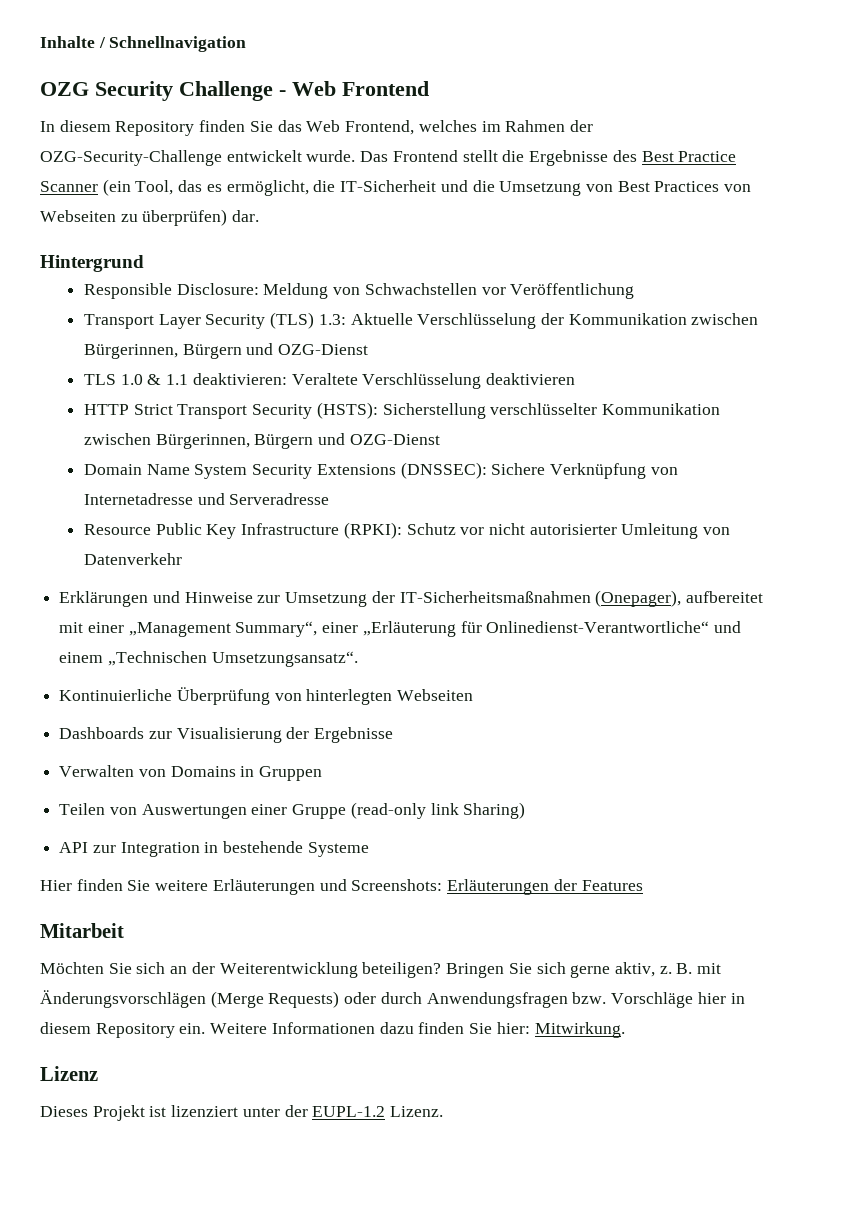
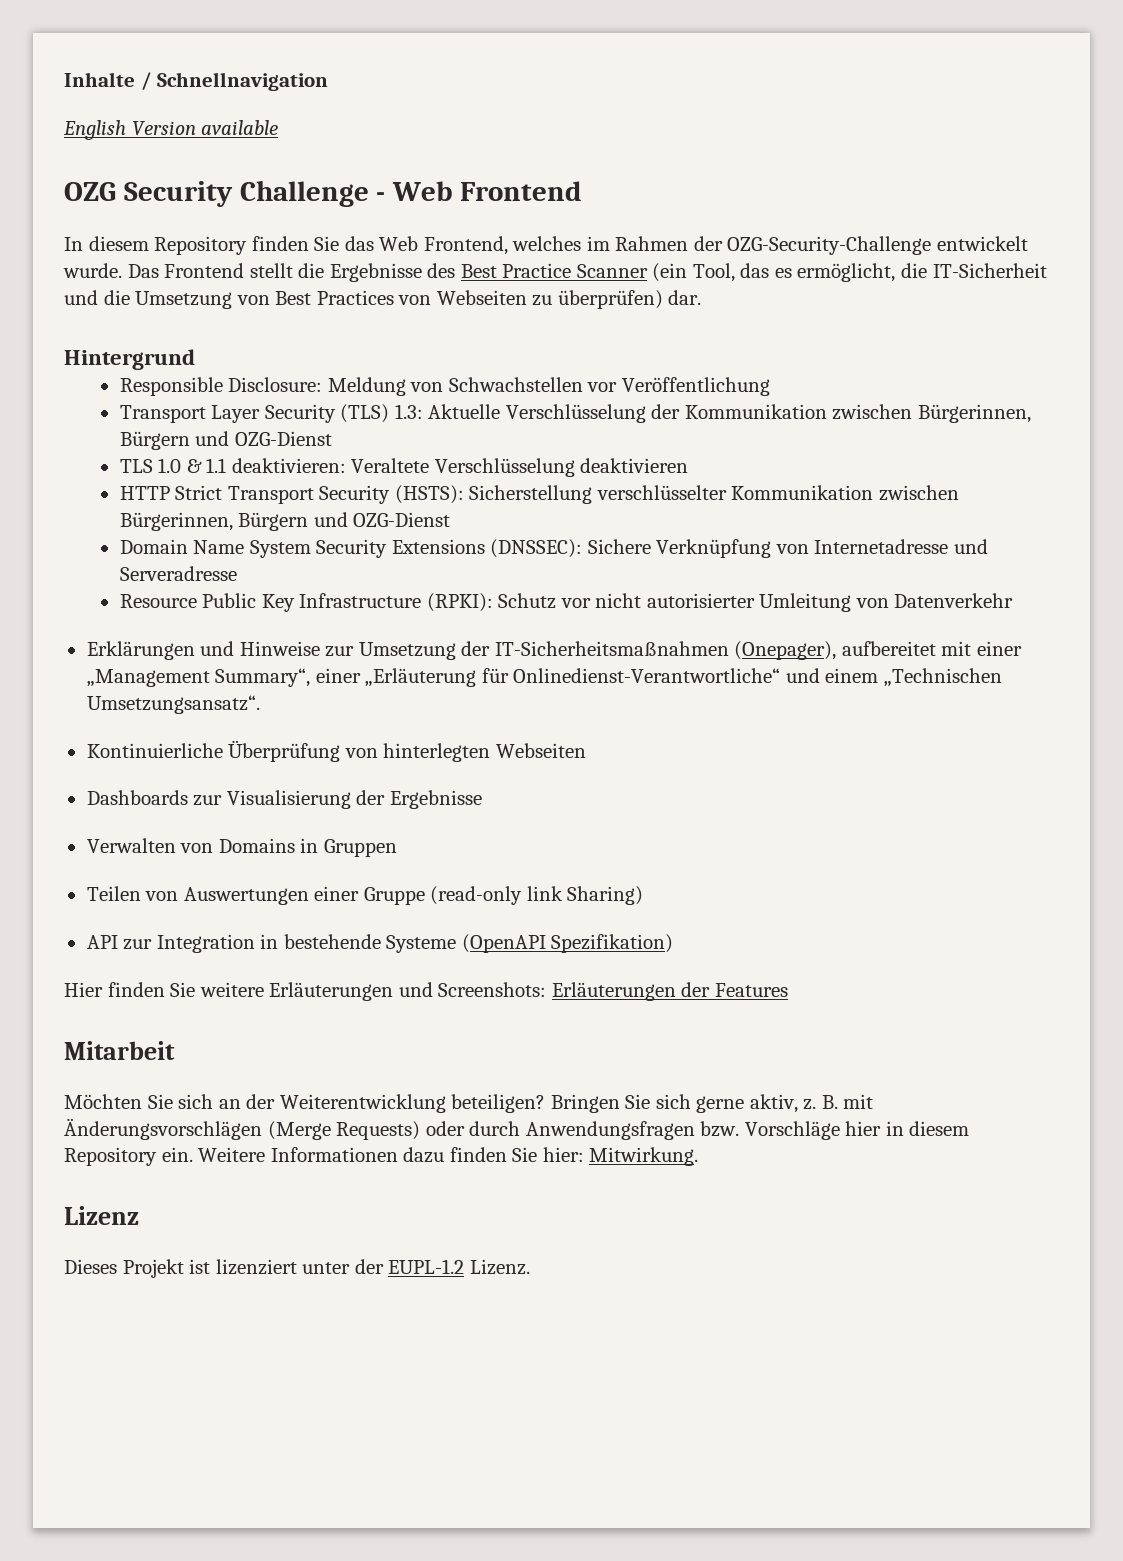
(247, 44) none -> [63,120,279,140] // English Version available
(369, 849) none -> [461,934,674,953] (OpenAPI Spezifikation)

